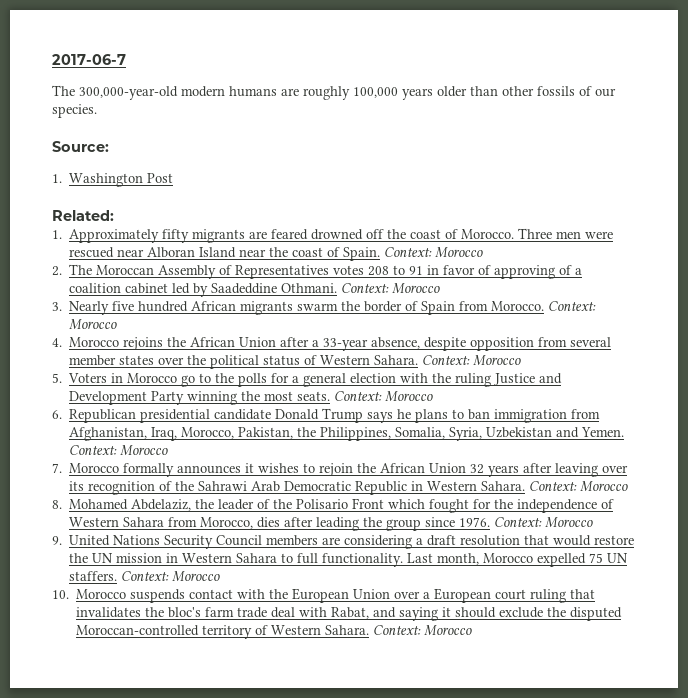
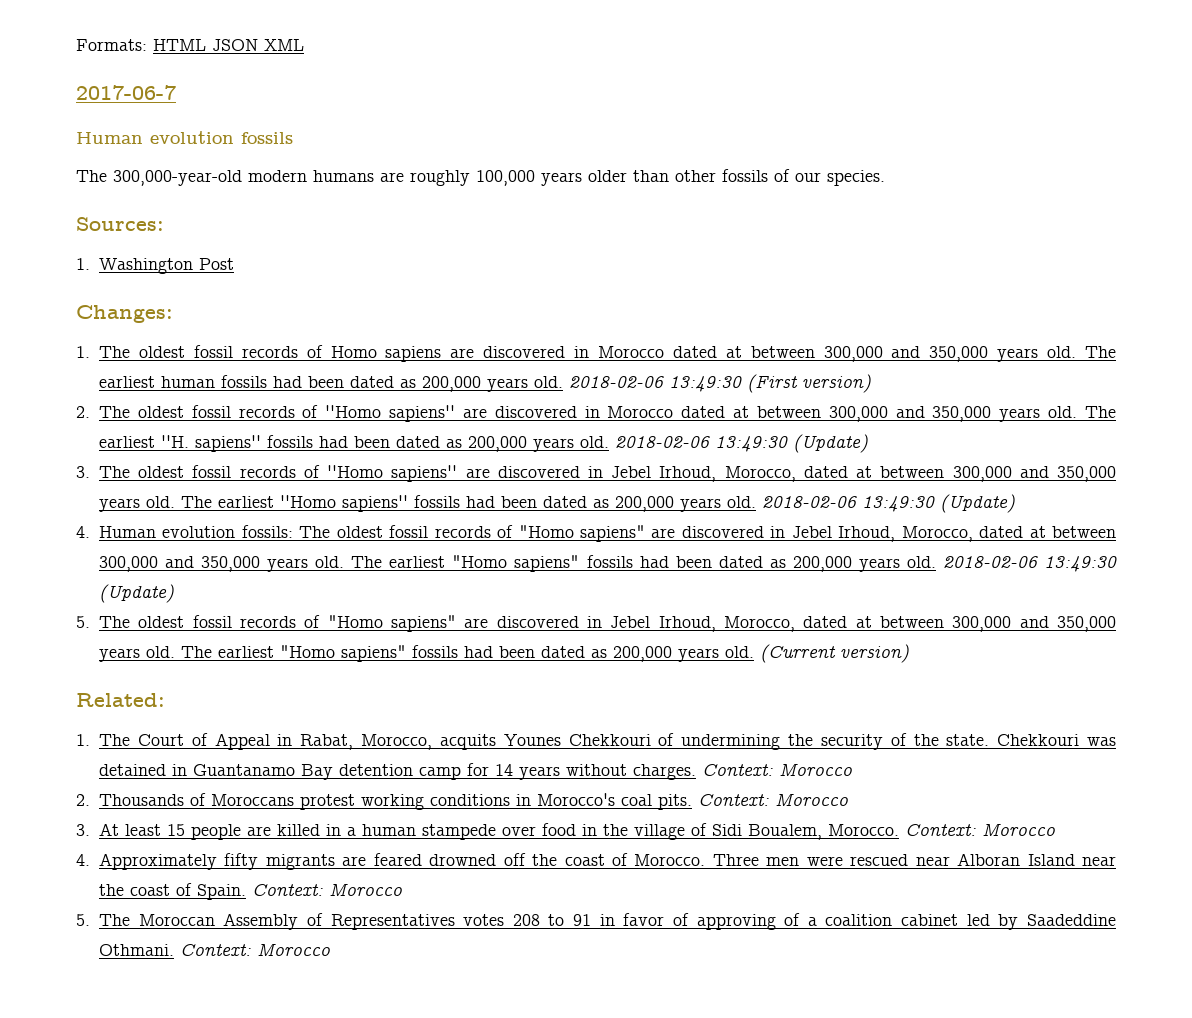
[52,54,126,65] 2017-06-7 -> [76,39,304,51] [76,85,176,100] [76,131,293,144] Formats: HTML JSON XML // 2017-06-7 // Human evolution fossils
[52,141,109,152] Source: -> [76,217,164,231] Sources:
[52,210,114,221] [52,230,62,239] Related: // 1. -> [76,305,173,323] [76,345,1116,362] [99,374,872,393] [76,405,1116,422] [99,434,869,453] [76,465,1117,482] [99,494,1016,513] [76,525,1116,542] [99,555,1118,572] [99,584,175,603] [76,615,1116,632] [99,644,910,663] [76,693,165,707] [76,733,1116,750] [99,763,853,780] [76,793,849,810] [76,823,1056,840] [76,854,90,866] Changes: // 1. The oldest fossil records of Homo sapiens are discovered in Morocco dated at between 300,000 and 350,000 years old. The earliest human fossils had been dated as 200,000 years old. 2018-02-06 13:49:30 (First version) // 2. The oldest fossil records of ''Homo sapiens'' are discovered in Morocco dated at between 300,000 and 350,000 years old. The earliest ''H. sapiens'' fossils had been dated as 200,000 years old. 2018-02-06 13:49:30 (Update) // 3. The oldest fossil records of ''Homo sapiens'' are discovered in Jebel Irhoud, Morocco, dated at between 300,000 and 350,000 years old. The earliest ''Homo sapiens'' fossils had been dated as 200,000 years old. 2018-02-06 13:49:30 (Update) // 4. Human evolution fossils: The oldest fossil records of "Homo sapiens" are discovered in Jebel Irhoud, Morocco, dated at between 300,000 and 350,000 years old. The earliest "Homo sapiens" fossils had been dated as 200,000 years old. 2018-02-06 13:49:30 (Update) // 5. The oldest fossil records of "Homo sapiens" are discovered in Jebel Irhoud, Morocco, dated at between 300,000 and 350,000 years old. The earliest "Homo sapiens" fossils had been dated as 200,000 years old. (Current version) // Related: // 1. The Court of Appeal in Rabat, Morocco, acquits Younes Chekkouri of undermining the security of the state. Chekkouri was detained in Guantanamo Bay detention camp for 14 years without charges. Context: Morocco // 2. Thousands of Moroccans protest working conditions in Morocco's coal pits. Context: Morocco // 3. At least 15 people are killed in a human stampede over food in the village of Sidi Boualem, Morocco. Context: Morocco // 4.
[52,266,62,276] 2. -> [76,914,90,926] 5.
[52,301,597,315] [69,319,118,330] [52,337,612,351] [69,355,522,369] [52,373,563,387] [69,391,434,405] [52,408,601,423] [69,427,625,441] [69,445,169,456] [52,463,629,477] [69,481,629,495] [52,498,615,513] [69,517,594,531] [52,535,635,549] [69,553,629,567] [69,571,221,582] [52,588,596,603] [76,607,623,621] [76,625,473,639] // 3. Nearly five hundred African migrants swarm the border of Spain from Morocco. Context: Morocco // 4. Morocco rejoins the African Union after a 33-year absence, despite opposition from several member states over the political status of Western Sahara. Context: Morocco // 5. Voters in Morocco go to the polls for a general election with the ruling Justice and Development Party winning the most seats. Context: Morocco // 6. Republican presidential candidate Donald Trump says he plans to ban immigration from Afghanistan, Iraq, Morocco, Pakistan, the Philippines, Somalia, Syria, Uzbekistan and Yemen. Context: Morocco // 7. Morocco formally announces it wishes to rejoin the African Union 32 years after leaving over its recognition of the Sahrawi Arab Democratic Republic in Western Sahara. Context: Morocco // 8. Mohamed Abdelaziz, the leader of the Polisario Front which fought for the independence of Western Sahara from Morocco, dies after leading the group since 1976. Context: Morocco // 9. United Nations Security Council members are considering a draft resolution that would restore the UN mission in Western Sahara to full functionality. Last month, Morocco expelled 75 UN staffers. Context: Morocco // 10. Morocco suspends contact with the European Union over a European court ruling that invalidates the bloc's farm trade deal with Rabat, and saying it should exclude the disputed Moroccan-controlled territory of Western Sahara. Context: Morocco -> (331, 949) none

